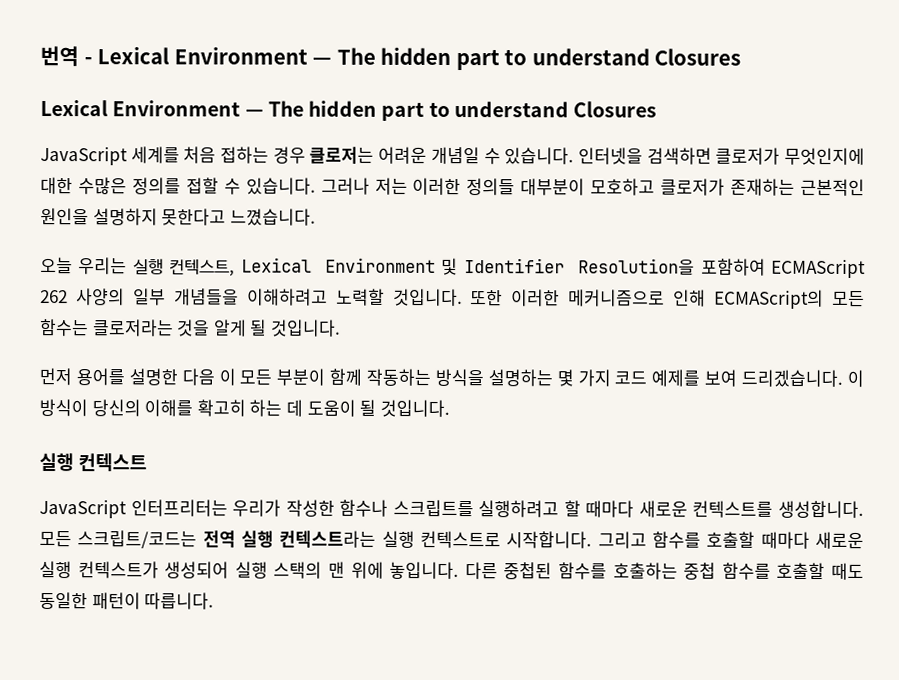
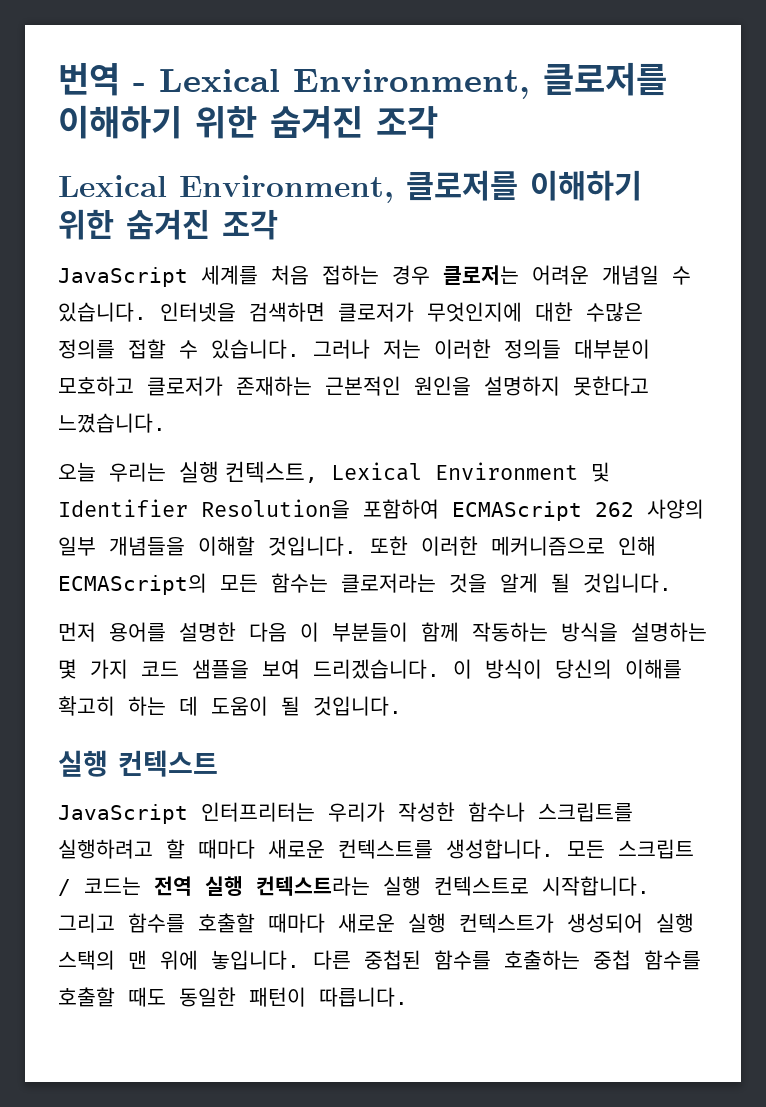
[173,46,742,71] [40,100,658,121] Environment — The hidden part to understand Closures // Lexical Environment — The hidden part to understand Closures -> [293,62,667,99] [58,105,438,139] [58,170,642,203] [58,209,278,240] Environment, 클로저를 이해하기 위한 숨겨진 조각 // Lexical Environment, 클로저를 이해하기 위한 숨겨진 조각
[246,288,385,306] 이해하려고 노력할 -> [198,536,255,556] 이해할
[239,368,326,386] 모든 부분이 -> [332,622,408,642] 부분들이
[651,369,701,387] 예제를 -> [192,659,249,679] 샘플을
[77,530,198,549] 스크립트/코드는 -> [618,839,694,859] [58,877,141,896] 스크립트 / 코드는

